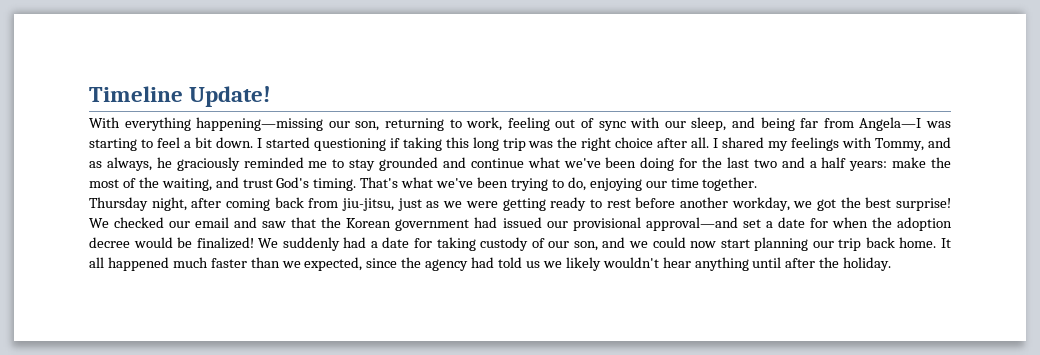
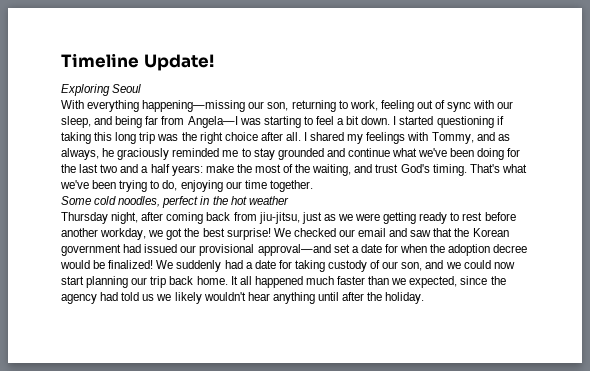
(272, 96) none -> [61,84,142,96] // Exploring Seoul
(758, 184) none -> [61,196,289,208] // Some cold noodles, perfect in the hot weather

